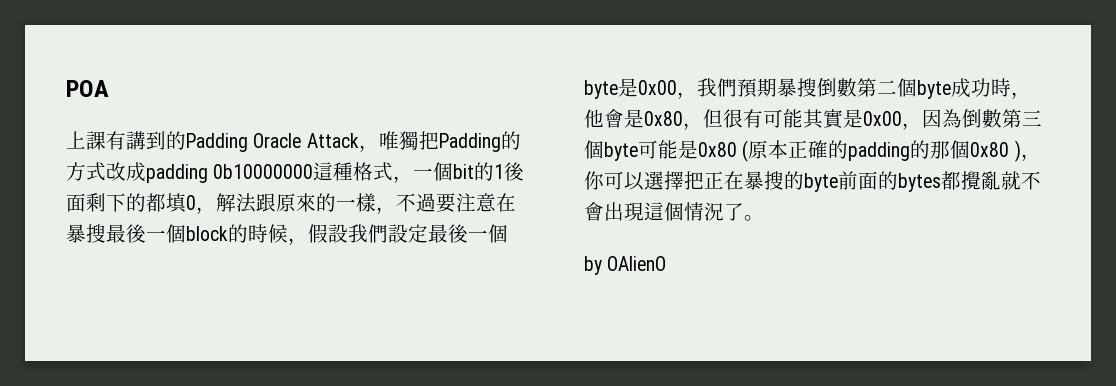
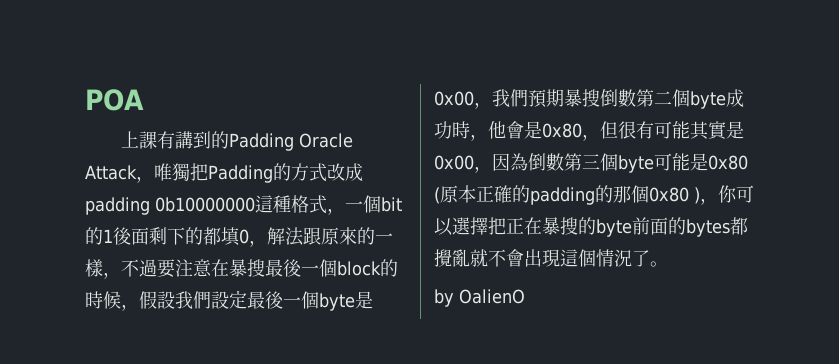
[607,256,667,271] OAlienO -> [459,289,525,304] OalienO

